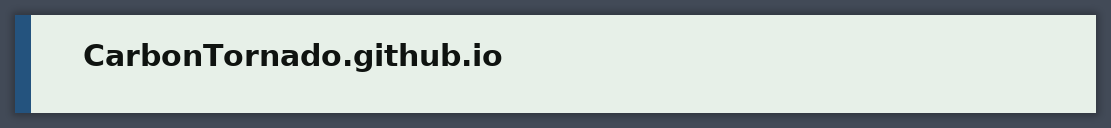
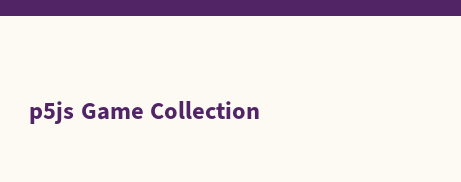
[83,43,503,72] CarbonTornado.github.io -> [29,101,261,124] p5js Game Collection

